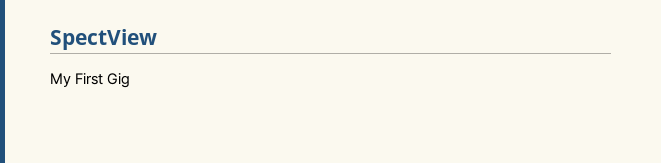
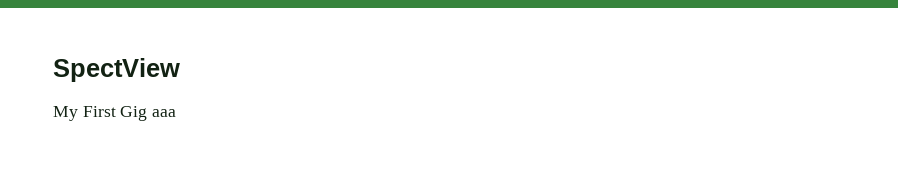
(131, 80) none -> [152,109,177,117] aaa

